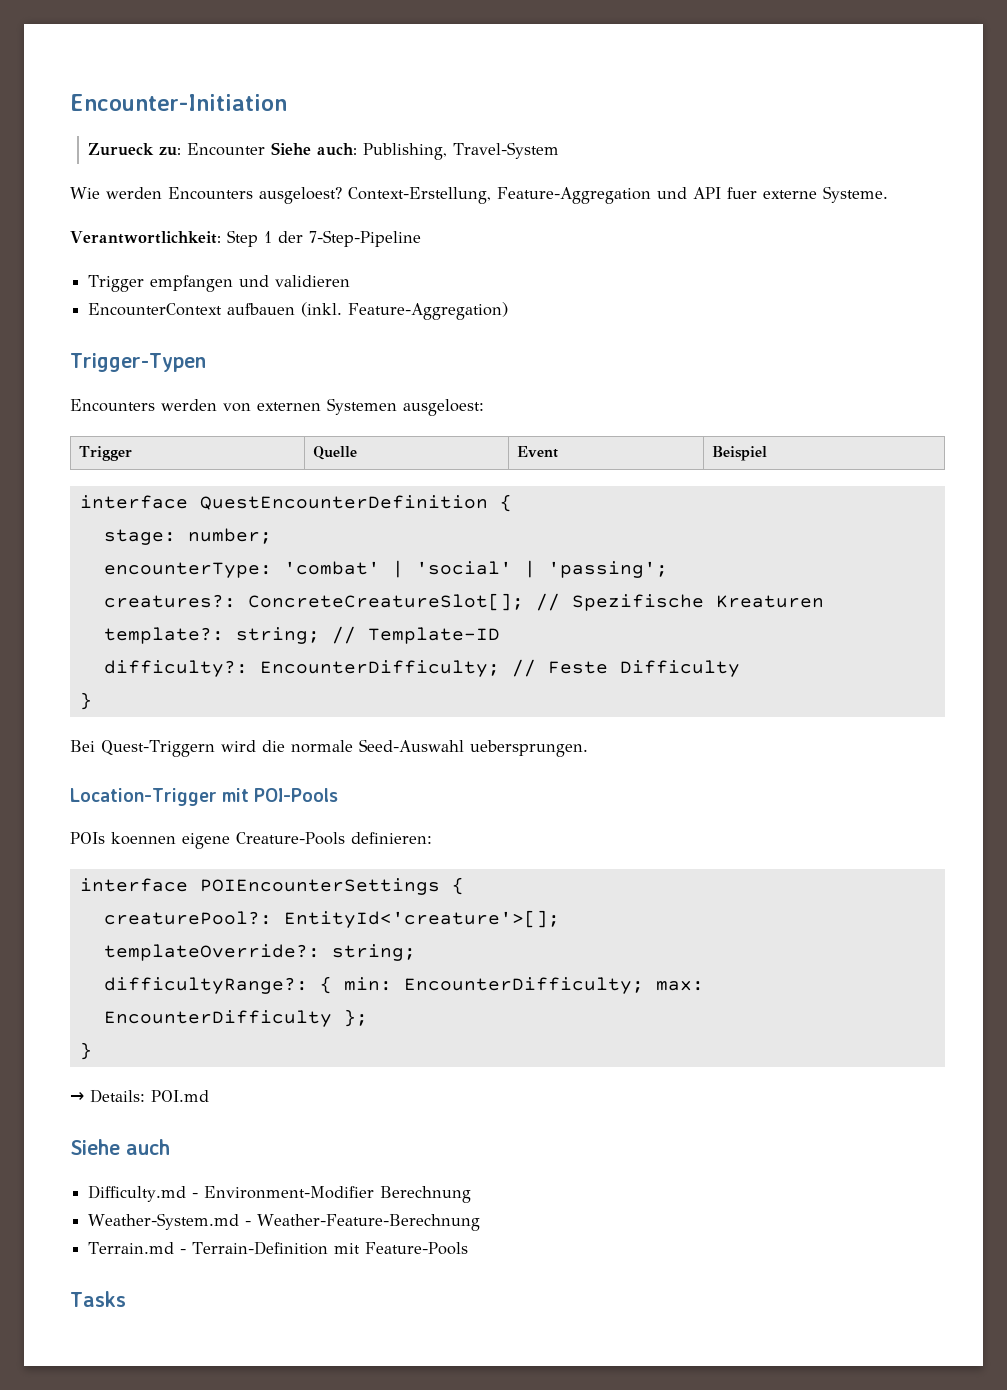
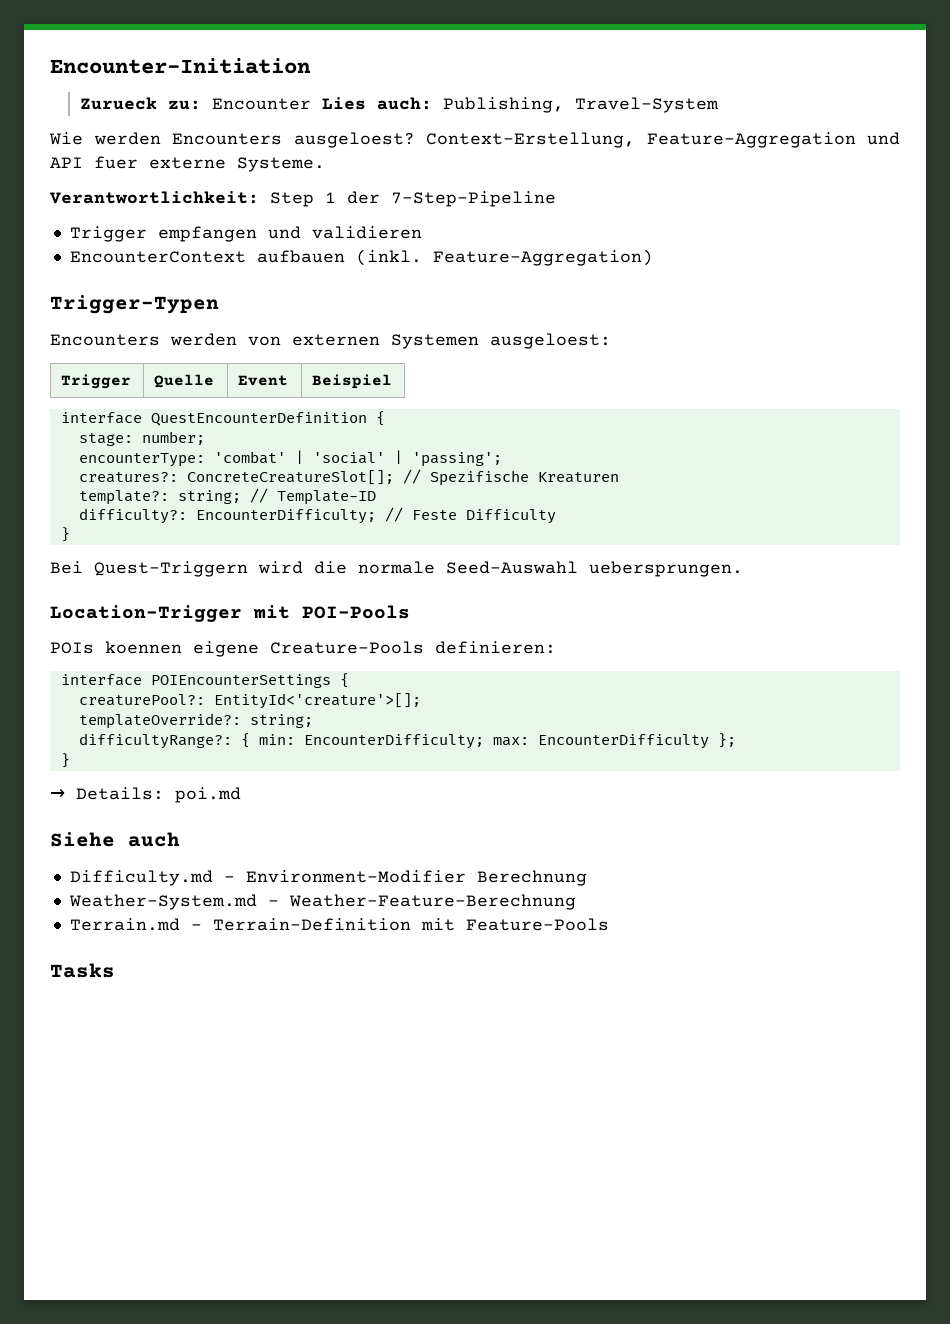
[271,142,312,155] Siehe -> [322,97,367,110] Lies
[151,1090,209,1102] POI.md -> [175,787,241,803] poi.md

